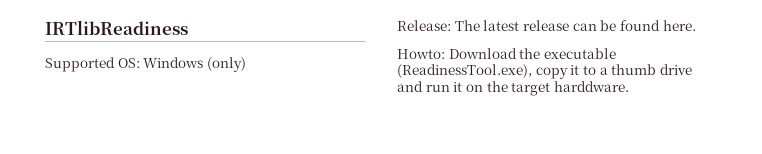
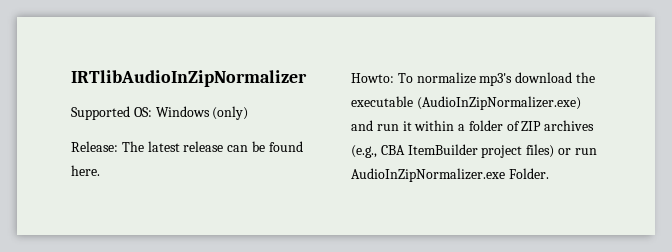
[45,20,188,35] IRTlibReadiness -> [71,70,307,87] IRTlibAudioInZipNormalizer
[448,48,616,59] [397,64,692,79] [397,81,629,96] Download the executable (ReadinessTool.exe), copy it to a thumb drive and run it on the target harddware. -> [397,72,595,86] [351,96,581,110] [351,120,595,131] [351,144,597,158] [351,168,549,182] To normalize mp3's download the executable (AudioInZipNormalizer.exe) and run it within a folder of ZIP archives (e.g., CBA ItemBuilder project files) or run AudioInZipNormalizer.exe Folder.

